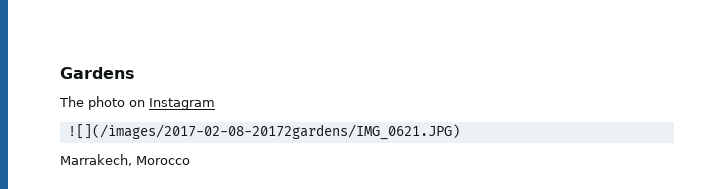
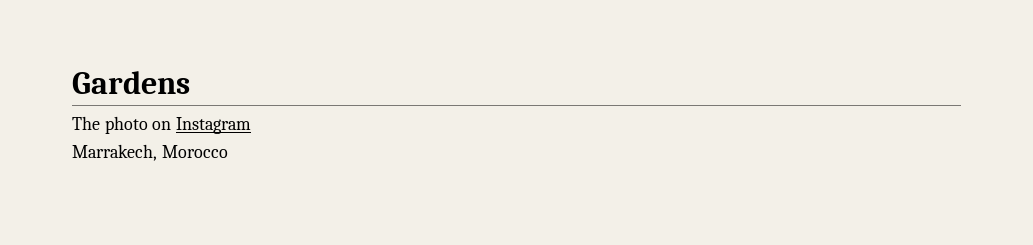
[67,124,460,140] // ![](/images/2017-02-08-20172gardens/IMG_0621.JPG) -> (252, 125) none

